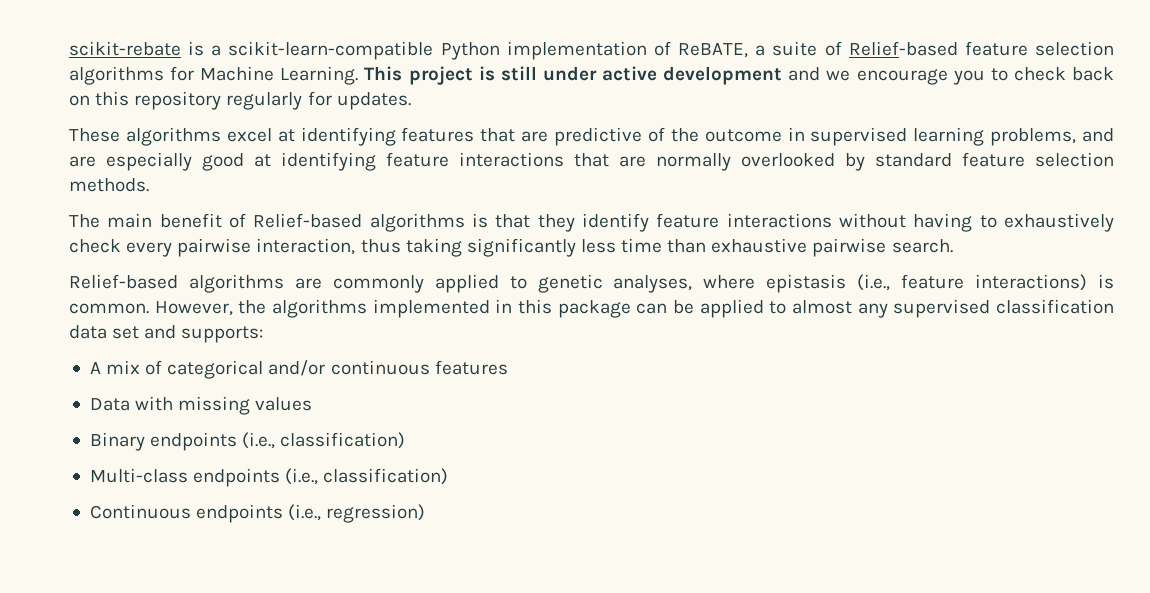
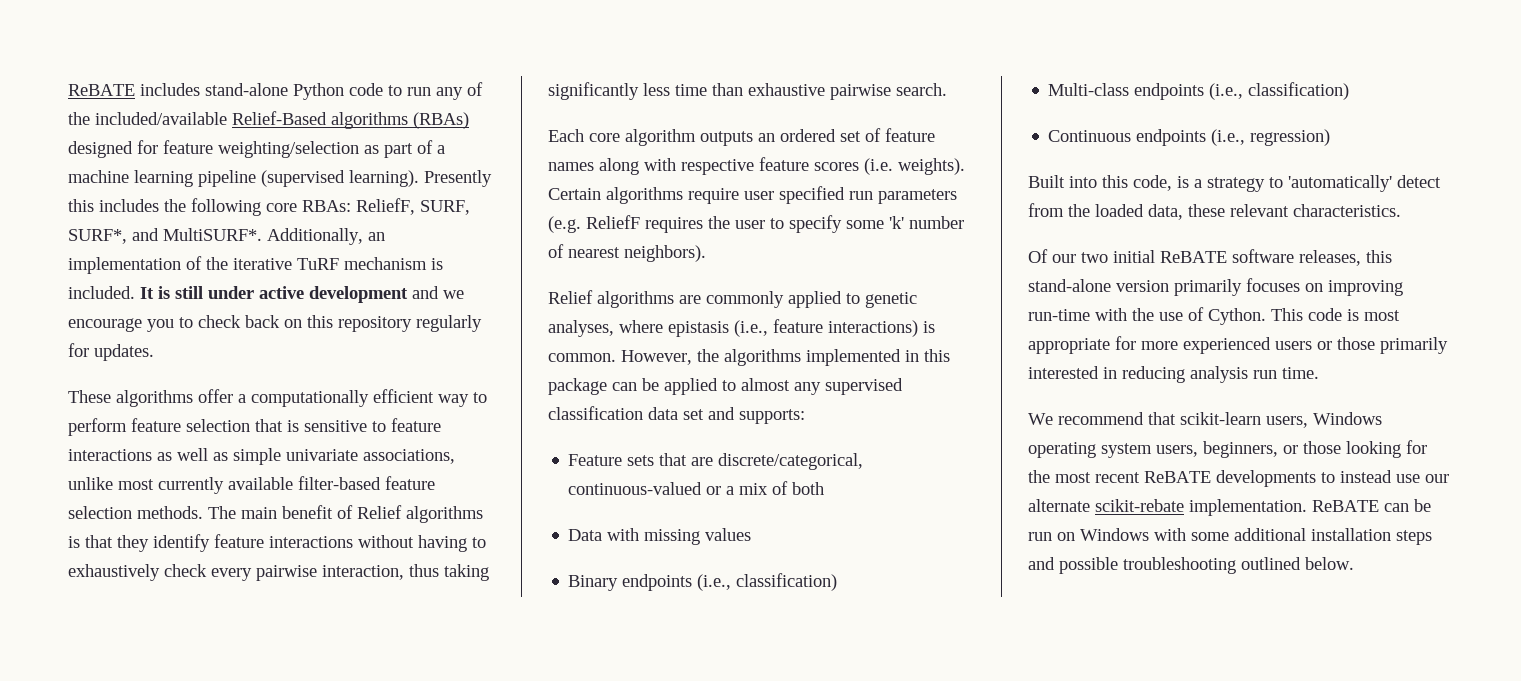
[69,41,1115,60] [69,66,473,85] scikit-rebate is a scikit-learn-compatible Python implementation of ReBATE, a suite of Relief-based feature selection algorithms for Machine Learning. This project -> [68,82,483,100] [68,111,469,129] [68,140,445,158] [68,170,492,187] [68,198,470,216] [68,228,385,245] [68,256,443,274] [68,286,154,299] ReBATE includes stand-alone Python code to run any of the included/available Relief-Based algorithms (RBAs) designed for feature weighting/selection as part of a machine learning pipeline (supervised learning). Presently this includes the following core RBAs: ReliefF, SURF, SURF*, and MultiSURF*. Additionally, an implementation of the iterative TuRF mechanism is included. It
[226,127,1114,146] [69,152,952,171] excel at identifying features that are predictive of the outcome in supervised learning problems, and are especially good at identifying feature interactions that are normally overlooked by standard -> [198,389,487,407] [68,418,441,436] [68,448,455,465] [68,476,381,494] offer a computationally efficient way to perform feature selection that is sensitive to feature interactions as well as simple univariate associations, unlike most currently available filter-based
(149, 185) // -> (203, 512) none
[253,213,363,228] Relief-based -> [357,505,402,519] Relief
[69,274,178,289] Relief-based -> [548,128,935,146] [548,157,965,175] [548,186,957,204] [548,215,964,233] [548,244,706,262] [548,290,593,304] Each core algorithm outputs an ordered set of feature names along with respective feature scores (i.e. weights). Certain algorithms require user specified run parameters (e.g. ReliefF requires the user to specify some 'k' number of nearest neighbors). // Relief
[89,360,508,379] A mix of categorical and/or continuous features -> [568,453,864,470] [568,481,825,495] Feature sets that are discrete/categorical, continuous-valued or a mix of both
(426, 513) none -> [1028,175,1441,192] [1028,203,1401,220] [1028,249,1392,266] [1028,278,1403,296] [1028,307,1400,325] [1028,336,1448,354] [1028,366,1319,383] [1028,412,1382,428] [1028,440,1427,458] [1028,470,1449,487] [1028,499,1431,516] [1028,528,1432,545] [1028,557,1354,574] // Built into this code, is a strategy to 'automatically' detect from the loaded data, these relevant characteristics. // Of our two initial ReBATE software releases, this stand-alone version primarily focuses on improving run-time with the use of Cython. This code is most appropriate for more experienced users or those primarily interested in reducing analysis run time. // We recommend that scikit-learn users, Windows operating system users, beginners, or those looking for the most recent ReBATE developments to instead use our alternate scikit-rebate implementation. ReBATE can be run on Windows with some additional installation steps and possible troubleshooting outlined below.

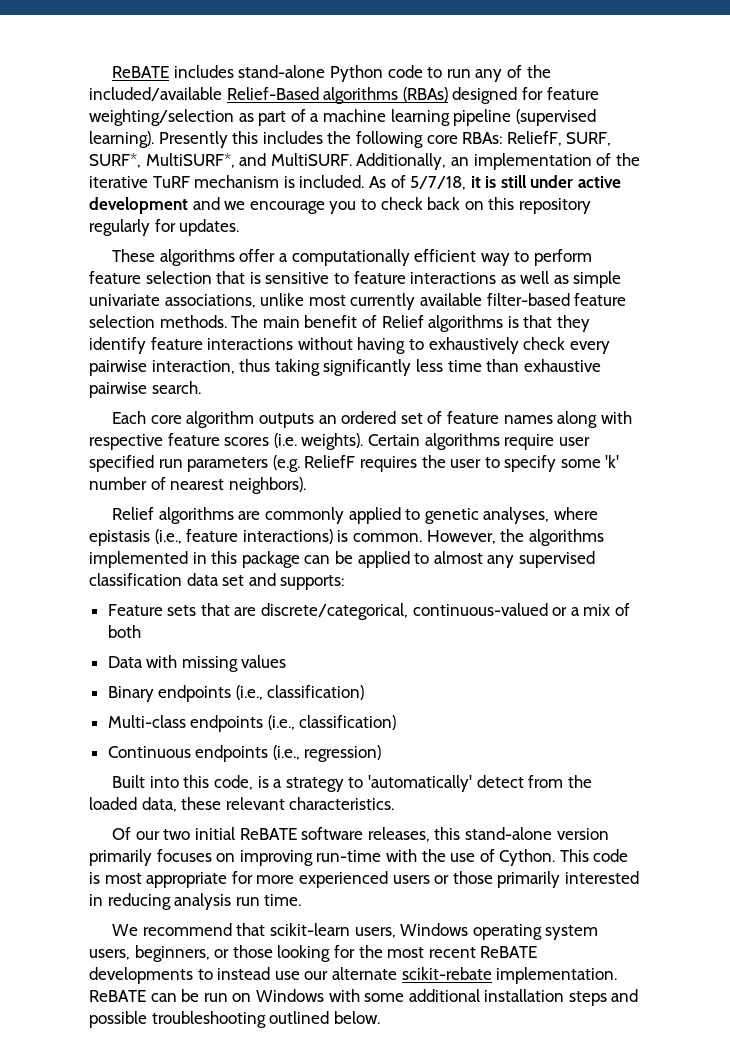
[132,228,262,241] and MultiSURF*. -> [145,153,352,168] MultiSURF*, and MultiSURF.
[140,287,154,299] It -> [368,175,481,190] As of 5/7/18, it

